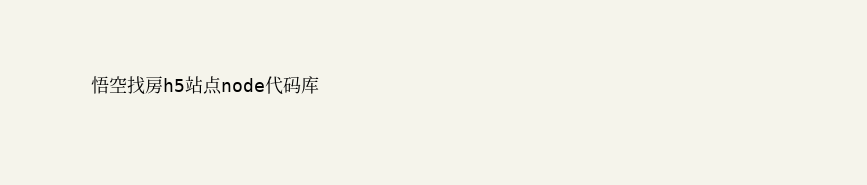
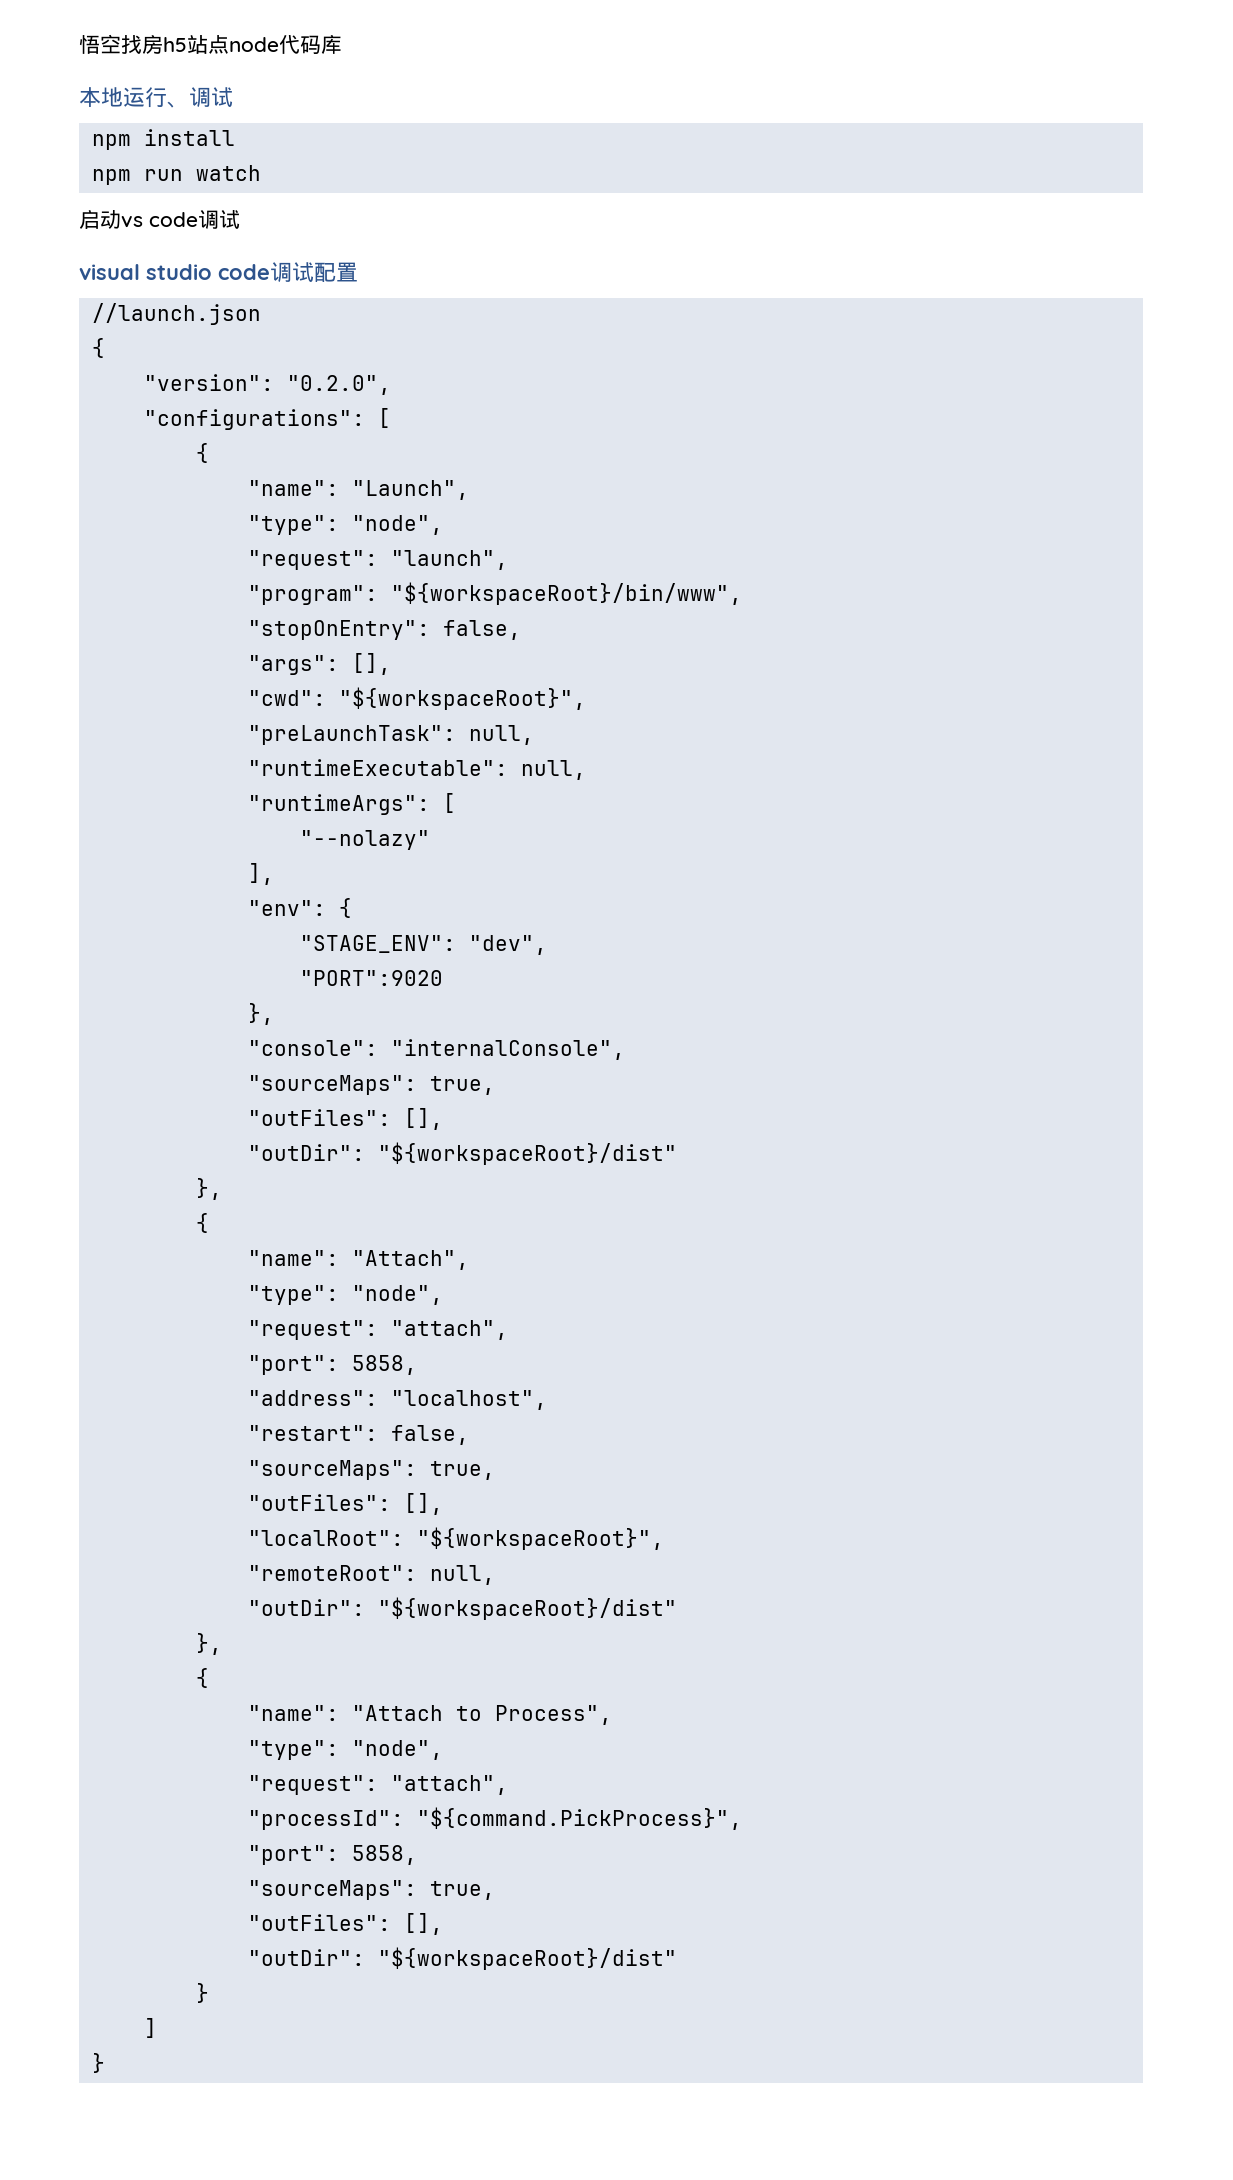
(319, 85) none -> [79,87,233,108] [91,129,235,150] [91,165,261,185] [79,209,240,229] [79,262,358,282] [91,303,261,325] [91,338,105,358] [143,374,391,395] [143,408,391,430] [195,443,209,463] [247,480,469,500] [247,515,443,535] [247,550,508,570] [247,582,742,605] [247,620,521,640] [247,653,391,675] [247,687,586,710] [247,725,534,745] [247,759,586,780] [247,793,456,815] [299,830,430,850] [247,863,274,885] [247,898,352,918] [299,935,547,955] [299,970,443,986] [247,1003,274,1025] [247,1039,625,1060] [247,1075,495,1095] [247,1108,443,1130] [247,1142,677,1165] [195,1178,222,1200] [195,1213,209,1233] [247,1250,469,1270] [247,1285,443,1305] [247,1320,508,1340] [247,1355,417,1375] [247,1390,547,1410] [247,1425,469,1445] [247,1460,495,1480] [247,1493,443,1515] [247,1527,664,1550] [247,1565,495,1585] [247,1597,677,1620] [195,1633,222,1655] [195,1668,209,1688] [247,1705,612,1725] [247,1740,443,1760] [247,1775,508,1795] [247,1807,742,1830] [247,1845,417,1865] [247,1880,495,1900] [247,1913,443,1935] [247,1947,677,1970] [195,1983,209,2003] [143,2018,157,2038] [91,2053,105,2073] // 本地运行、调试 // npm install // npm run watch // 启动vs code调试 // visual studio code调试配置 // //launch.json // { // "version": "0.2.0", // "configurations": [ // { // "name": "Launch", // "type": "node", // "request": "launch", // "program": "${workspaceRoot}/bin/www", // "stopOnEntry": false, // "args": [], // "cwd": "${workspaceRoot}", // "preLaunchTask": null, // "runtimeExecutable": null, // "runtimeArgs": [ // "--nolazy" // ], // "env": { // "STAGE_ENV": "dev", // "PORT":9020 // }, // "console": "internalConsole", // "sourceMaps": true, // "outFiles": [], // "outDir": "${workspaceRoot}/dist" // }, // { // "name": "Attach", // "type": "node", // "request": "attach", // "port": 5858, // "address": "localhost", // "restart": false, // "sourceMaps": true, // "outFiles": [], // "localRoot": "${workspaceRoot}", // "remoteRoot": null, // "outDir": "${workspaceRoot}/dist" // }, // { // "name": "Attach to Process", // "type": "node", // "request": "attach", // "processId": "${command.PickProcess}", // "port": 5858, // "sourceMaps": true, // "outFiles": [], // "outDir": "${workspaceRoot}/dist" // } // ] // }

